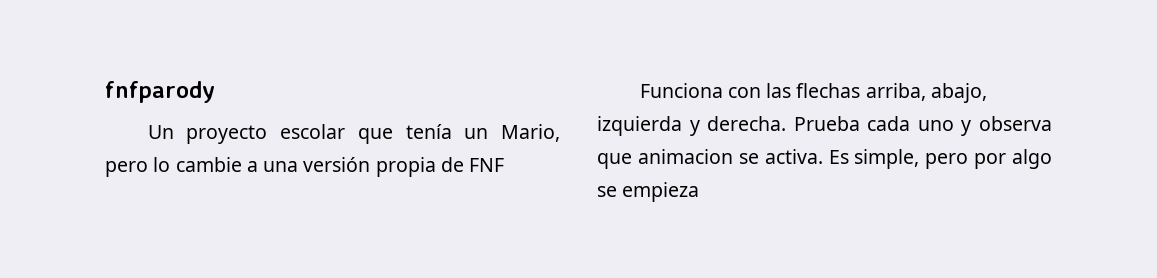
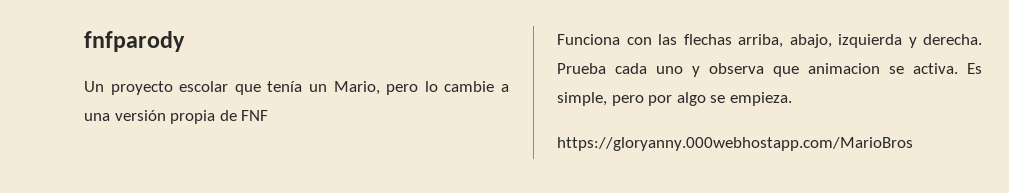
[622,182,700,202] empieza -> [729,92,792,106] [557,137,913,151] empieza. // https://gloryanny.000webhostapp.com/MarioBros

